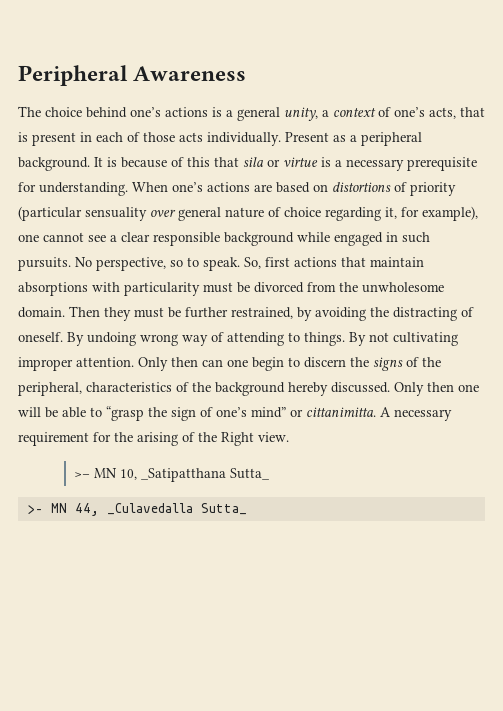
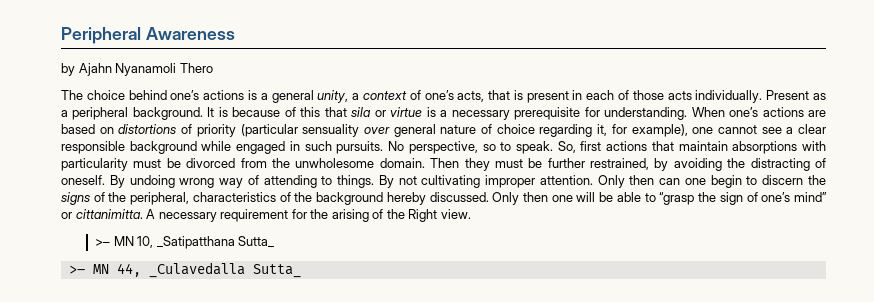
(247, 73) none -> [61,63,213,76] // by Ajahn Nyanamoli Thero

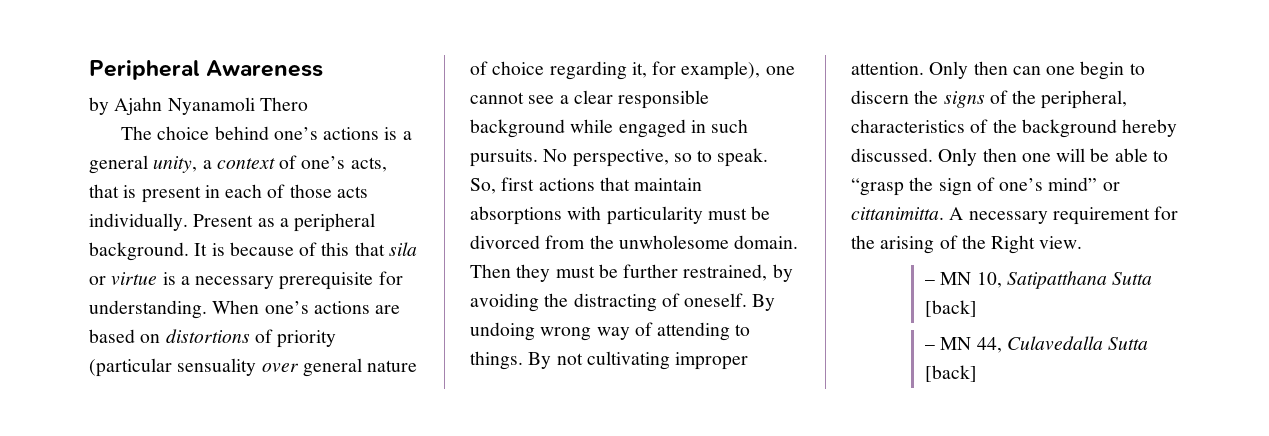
[95,239,111,246] >– -> [925,280,936,285] –
[156,236,275,249] [68,262,301,278] _Satipatthana Sutta_ // >– MN 44, _Culavedalla Sutta_ -> [1006,271,1153,289] [925,300,978,317] [925,336,1149,353] [925,365,978,382] Satipatthana Sutta [back] // – MN 44, Culavedalla Sutta [back]

